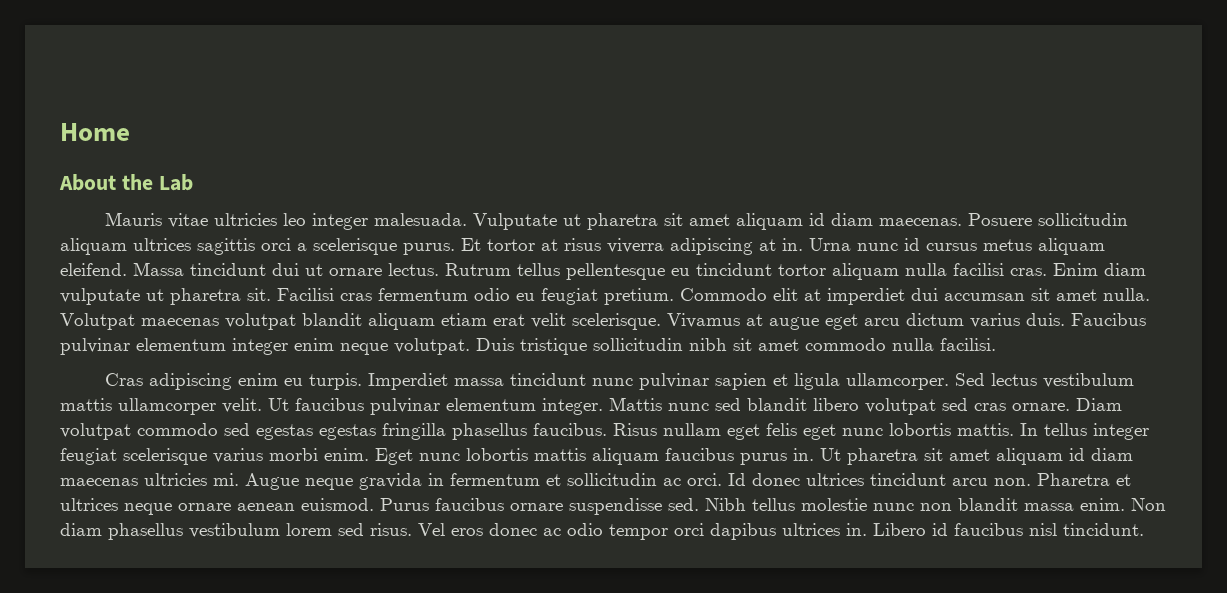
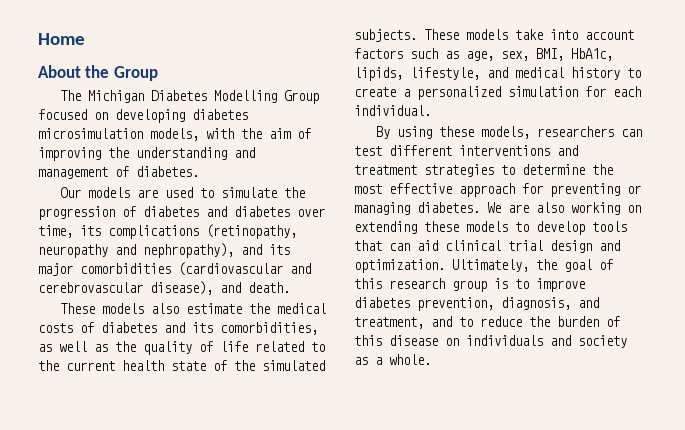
[158,174,193,191] [105,212,1129,230] [60,238,1105,255] [60,262,1146,280] [60,288,1150,305] [60,313,1146,330] [60,338,996,355] [105,373,1135,390] [60,397,1122,415] [60,423,1149,440] [60,448,1133,465] [60,473,1131,490] [60,498,1166,515] [60,523,1144,540] Lab // Mauris vitae ultricies leo integer malesuada. Vulputate ut pharetra sit amet aliquam id diam maecenas. Posuere sollicitudin aliquam ultrices sagittis orci a scelerisque purus. Et tortor at risus viverra adipiscing at in. Urna nunc id cursus metus aliquam eleifend. Massa tincidunt dui ut ornare lectus. Rutrum tellus pellentesque eu tincidunt tortor aliquam nulla facilisi cras. Enim diam vulputate ut pharetra sit. Facilisi cras fermentum odio eu feugiat pretium. Commodo elit at imperdiet dui accumsan sit amet nulla. Volutpat maecenas volutpat blandit aliquam etiam erat velit scelerisque. Vivamus at augue eget arcu dictum varius duis. Faucibus pulvinar elementum integer enim neque volutpat. Duis tristique sollicitudin nibh sit amet commodo nulla facilisi. // Cras adipiscing enim eu turpis. Imperdiet massa tincidunt nunc pulvinar sapien et ligula ullamcorper. Sed lectus vestibulum mattis ullamcorper velit. Ut faucibus pulvinar elementum integer. Mattis nunc sed blandit libero volutpat sed cras ornare. Diam volutpat commodo sed egestas egestas fringilla phasellus faucibus. Risus nullam eget felis eget nunc lobortis mattis. In tellus integer feugiat scelerisque varius morbi enim. Eget nunc lobortis mattis aliquam faucibus purus in. Ut pharetra sit amet aliquam id diam maecenas ultricies mi. Augue neque gravida in fermentum et sollicitudin ac orci. Id donec ultrices tincidunt arcu non. Pharetra et ultrices neque ornare aenean euismod. Purus faucibus ornare suspendisse sed. Nibh tellus molestie nunc non blandit massa enim. Non diam phasellus vestibulum lorem sed risus. Vel eros donec ac odio tempor orci dapibus ultrices in. Libero id faucibus nisl tincidunt. -> [113,66,158,81] [60,90,320,104] [38,109,248,123] [38,128,311,141] [38,147,255,161] [38,166,199,179] [60,187,306,198] [38,206,325,220] [38,224,297,239] [38,243,290,258] [38,262,311,276] [38,281,290,295] [60,303,327,314] [38,322,318,335] [38,341,325,355] [38,360,325,371] [354,29,634,42] [354,48,613,61] [354,67,641,81] [354,86,641,100] [354,105,431,116] [376,126,643,139] [354,145,578,156] [354,164,613,177] [354,183,641,197] [354,202,641,215] [354,221,627,235] [354,240,620,253] [354,259,613,273] [354,278,585,292] [354,297,599,311] [354,316,620,329] [354,335,627,348] [354,354,431,365] Group // The Michigan Diabetes Modelling Group focused on developing diabetes microsimulation models, with the aim of improving the understanding and management of diabetes. // Our models are used to simulate the progression of diabetes and diabetes over time, its complications (retinopathy, neuropathy and nephropathy), and its major comorbidities (cardiovascular and cerebrovascular disease), and death. // These models also estimate the medical costs of diabetes and its comorbidities, as well as the quality of life related to the current health state of the simulated subjects. These models take into account factors such as age, sex, BMI, HbA1c, lipids, lifestyle, and medical history to create a personalized simulation for each individual. // By using these models, researchers can test different interventions and treatment strategies to determine the most effective approach for preventing or managing diabetes. We are also working on extending these models to develop tools that can aid clinical trial design and optimization. Ultimately, the goal of this research group is to improve diabetes prevention, diagnosis, and treatment, and to reduce the burden of this disease on individuals and society as a whole.

